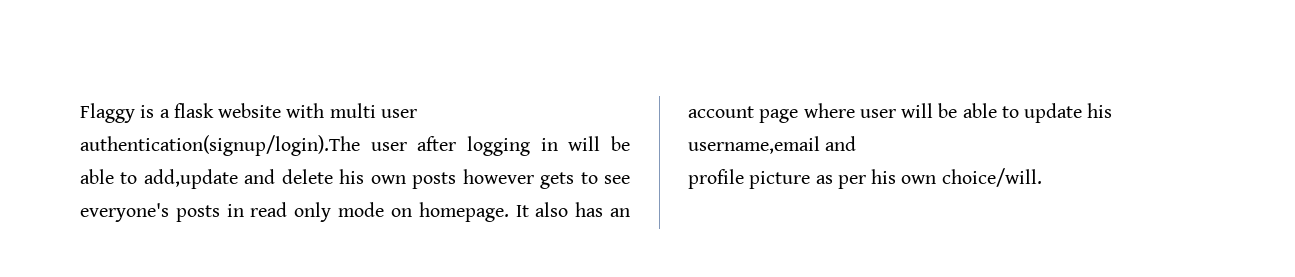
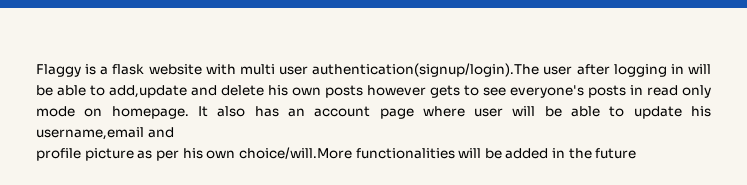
[941,168,1042,187] choice/will. -> [238,147,637,159] choice/will.More functionalities will be added in the future

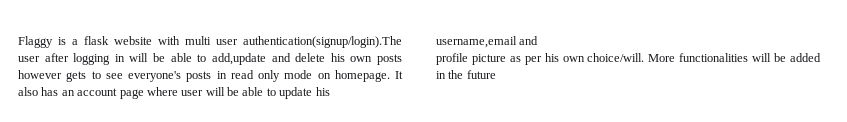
[238,147,352,159] choice/will.More -> [587,53,676,62] choice/will. More

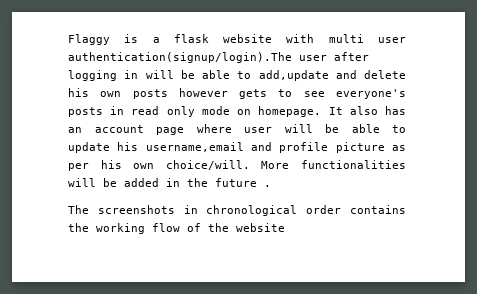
(539, 40) // -> (272, 146) none
(496, 74) none -> [264,185,271,187] [68,205,407,216] [68,223,285,234] . // The screenshots in chronological order contains the working flow of the website

